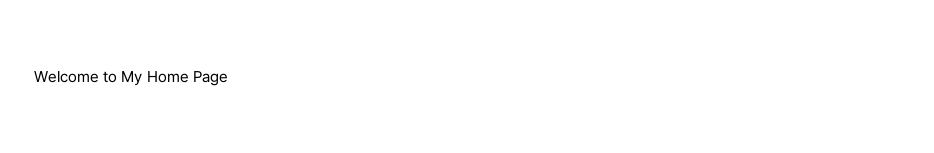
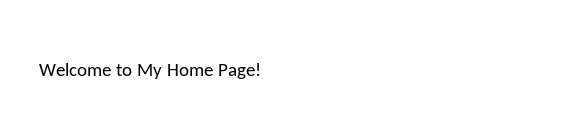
[192,71,228,86] Page -> [217,63,261,79] Page!

